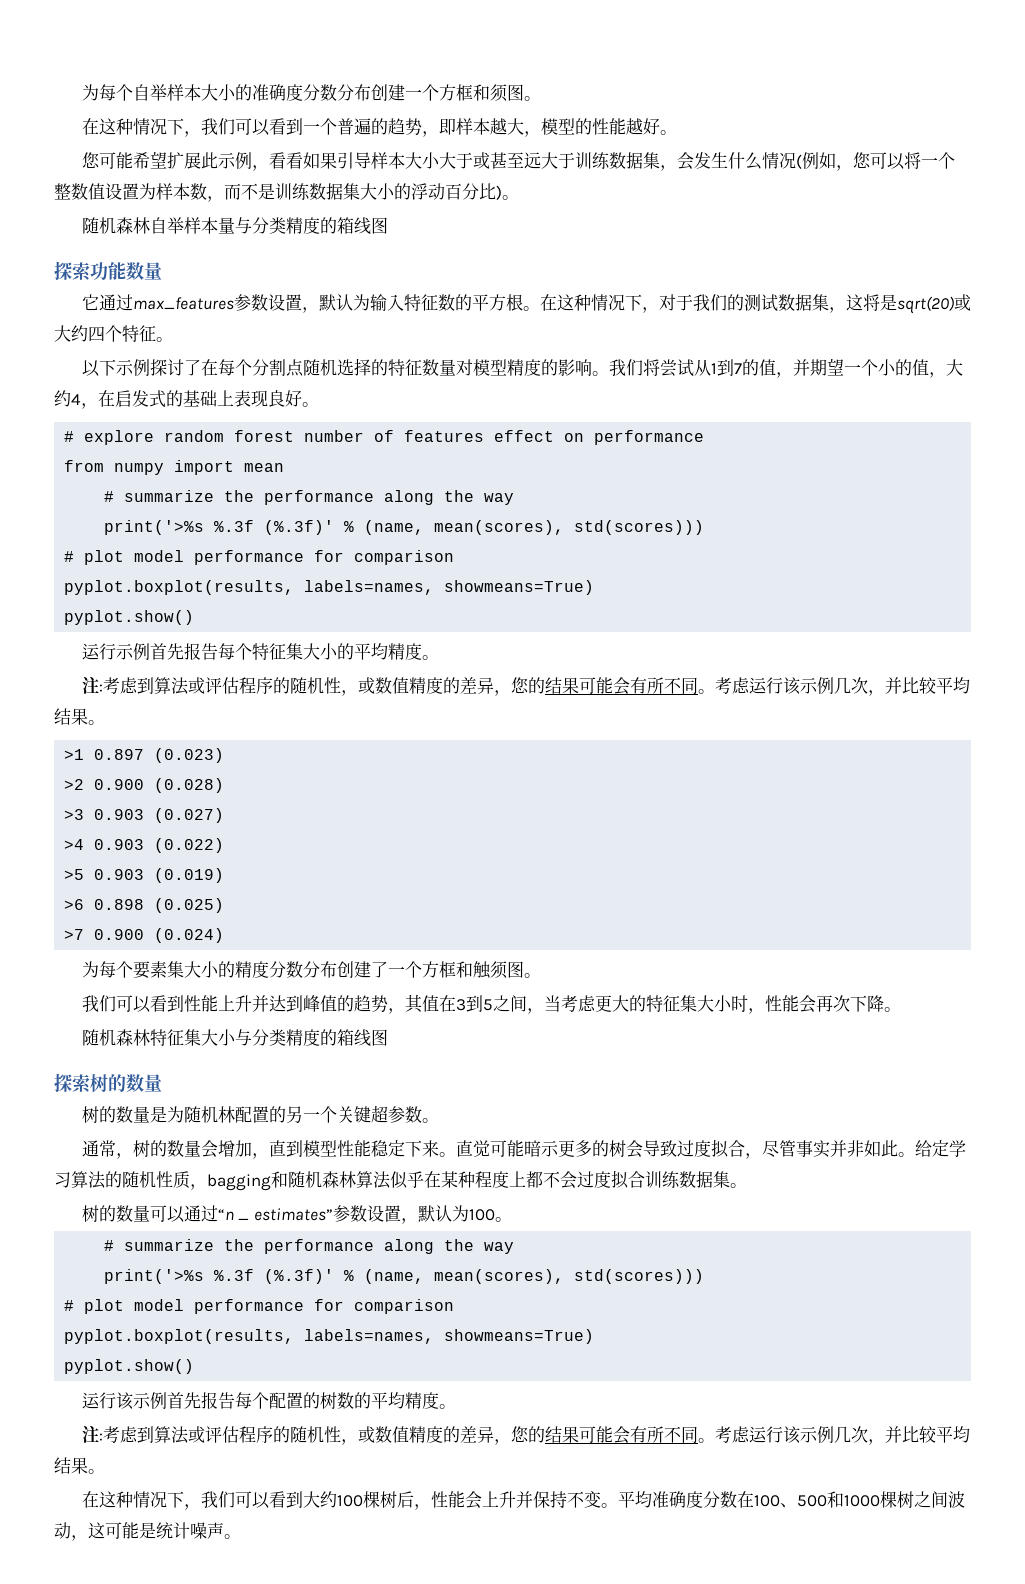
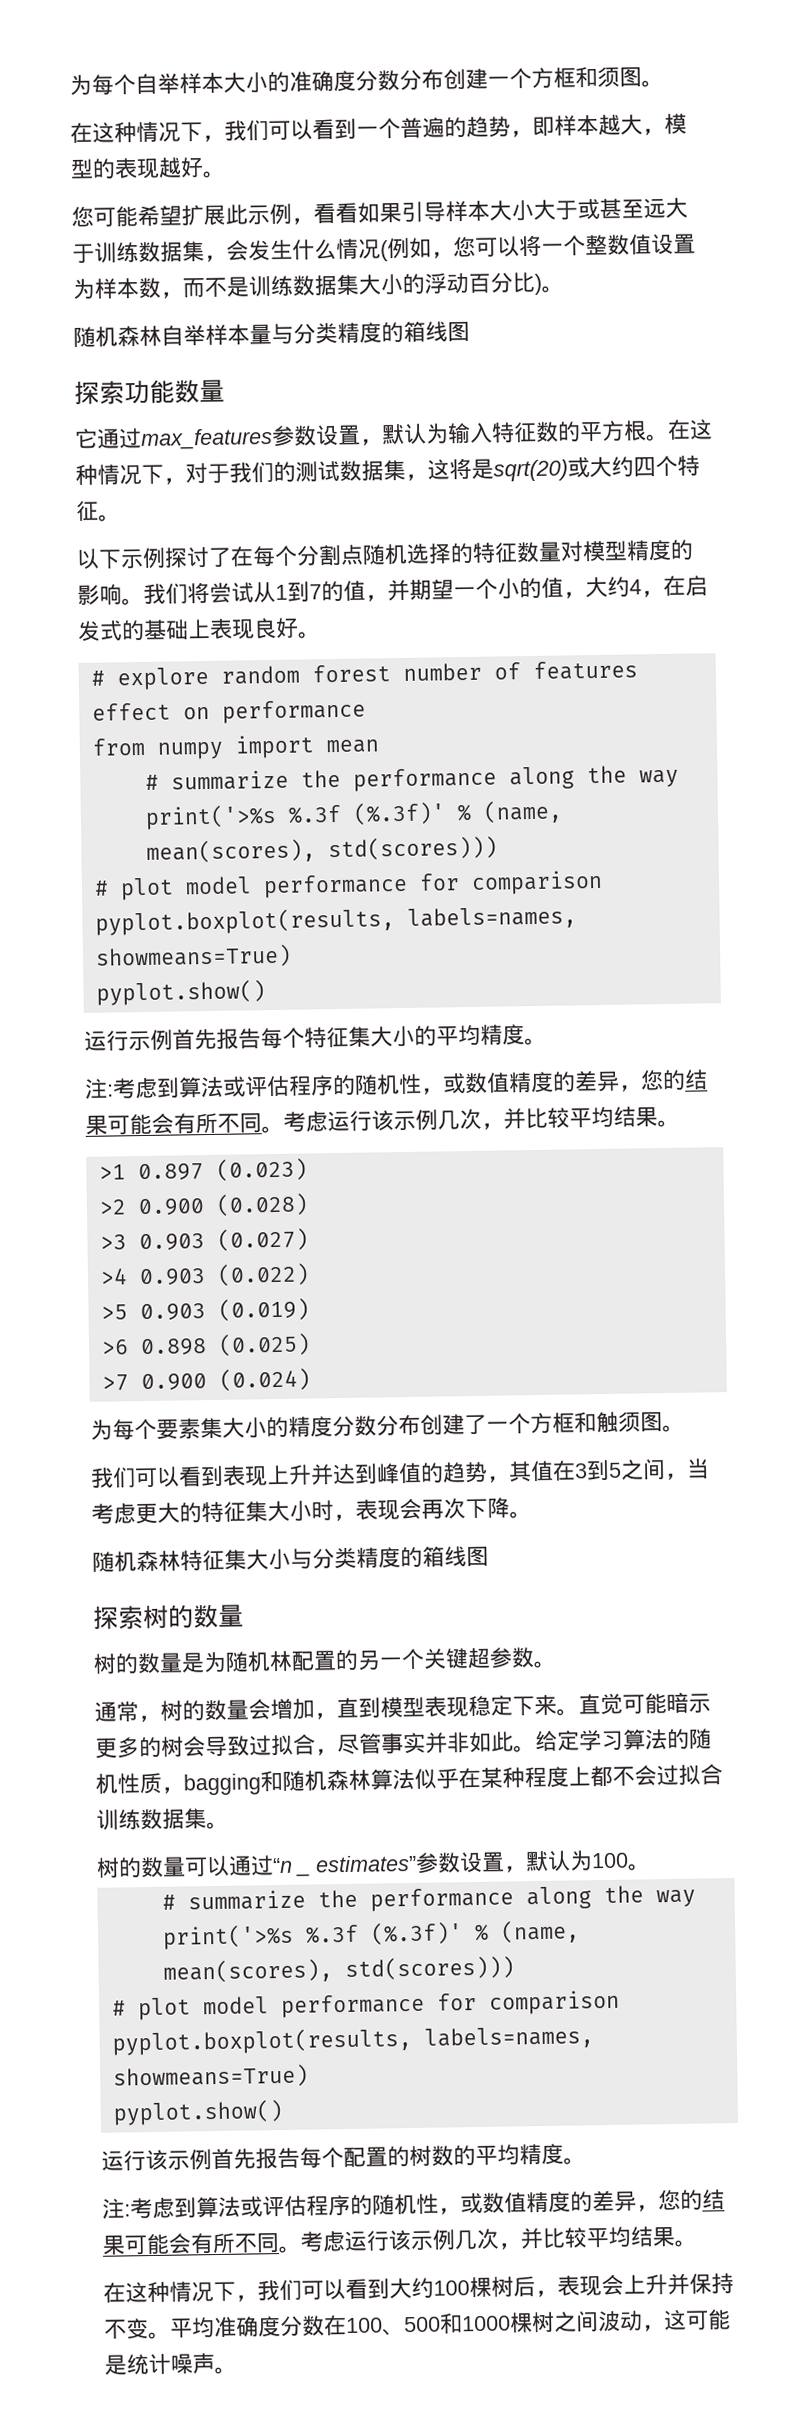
[591,118,626,135] 性能 -> [114,157,160,179] 表现
[183,995,218,1012] 性能 -> [222,1465,268,1487] 表现
[764,995,799,1012] 性能 -> [355,1499,400,1521] 表现
[336,1140,371,1157] 性能 -> [424,1696,469,1718] 表现
[693,1140,711,1157] 度 -> (272, 1745) none
[594,1171,611,1188] 度 -> (679, 1775) none
[430,1491,465,1508] 性能 -> [557,2275,602,2297] 表现

